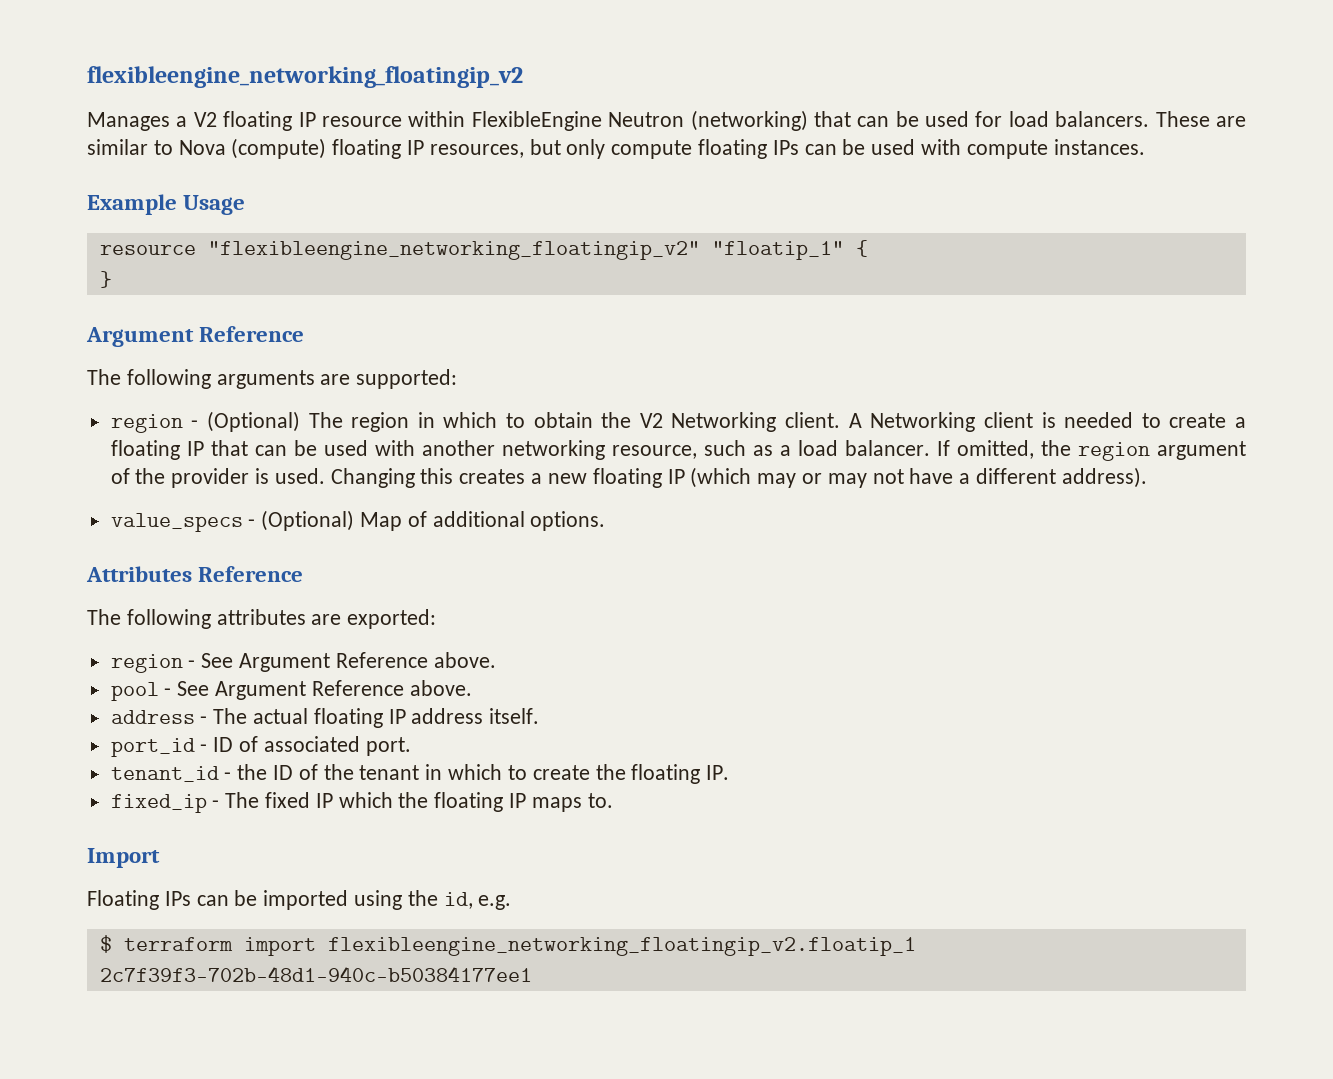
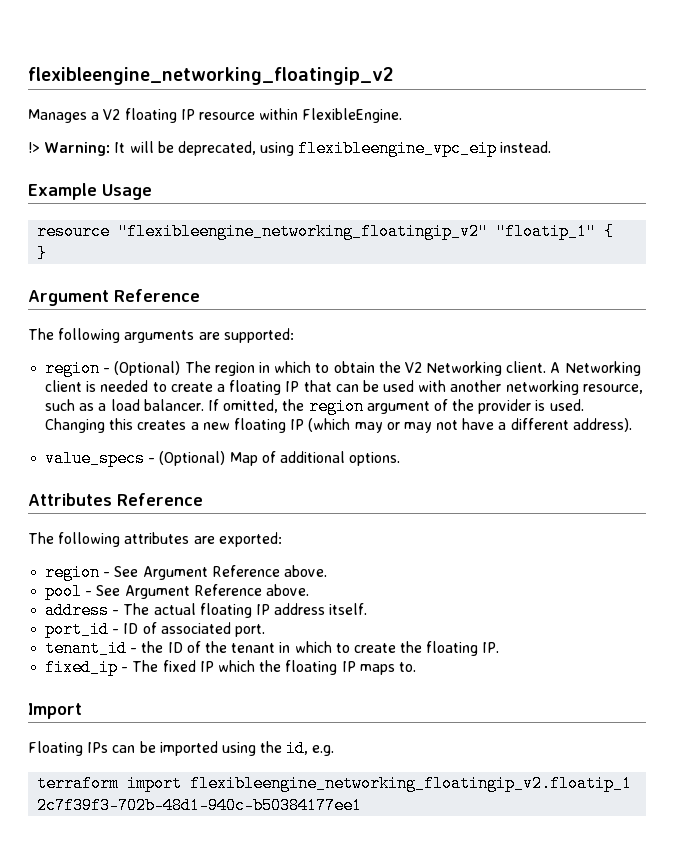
[471,110,1247,131] [87,138,1145,159] FlexibleEngine Neutron (networking) that can be used for load balancers. These are similar to Nova (compute) floating IP resources, but only compute floating IPs can be used with compute instances. -> [302,108,403,123] [28,140,552,157] FlexibleEngine. // !> Warning: It will be deprecated, using flexibleengine_vpc_eip instead.
[99,935,112,953] $ -> (335, 750) none

